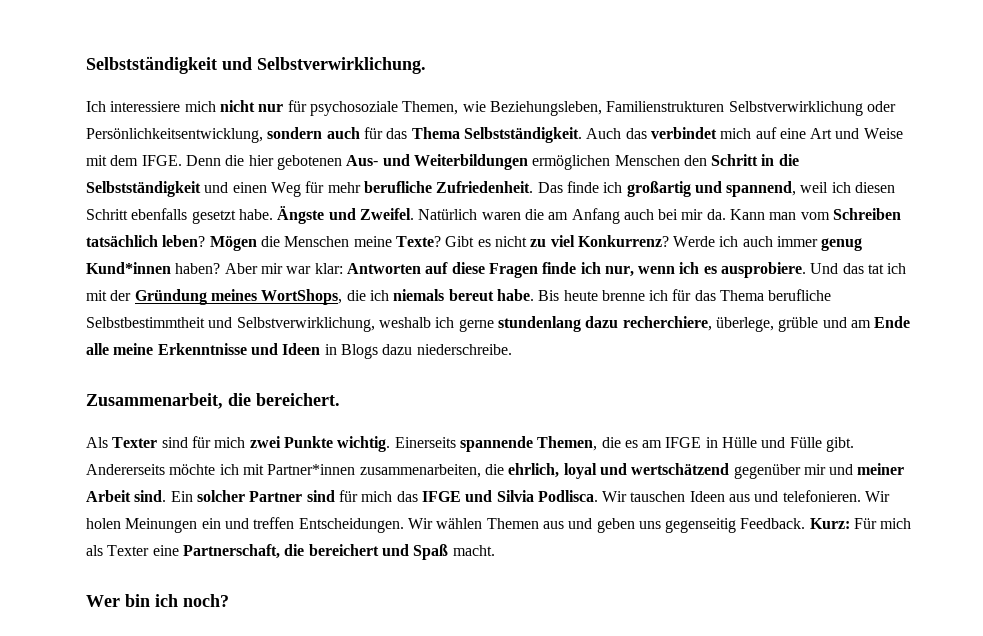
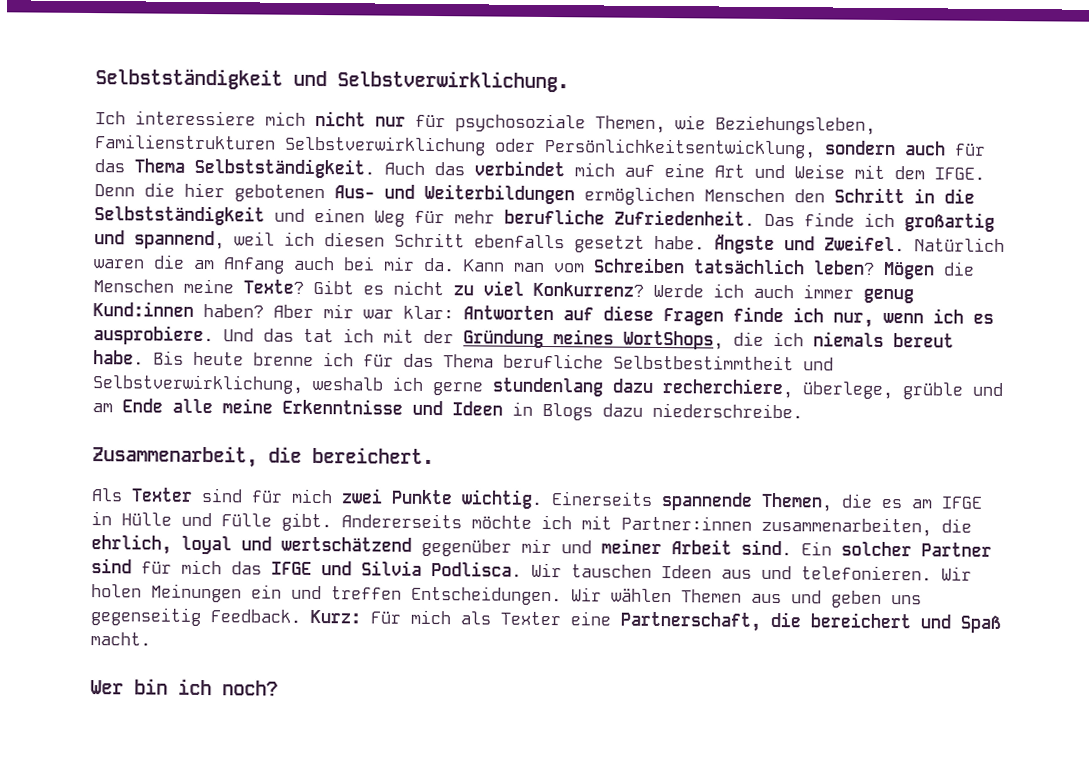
[86,262,171,274] Kund*innen -> [93,301,194,317] Kund:innen
[267,464,356,475] Partner*innen -> [621,515,752,531] Partner:innen

